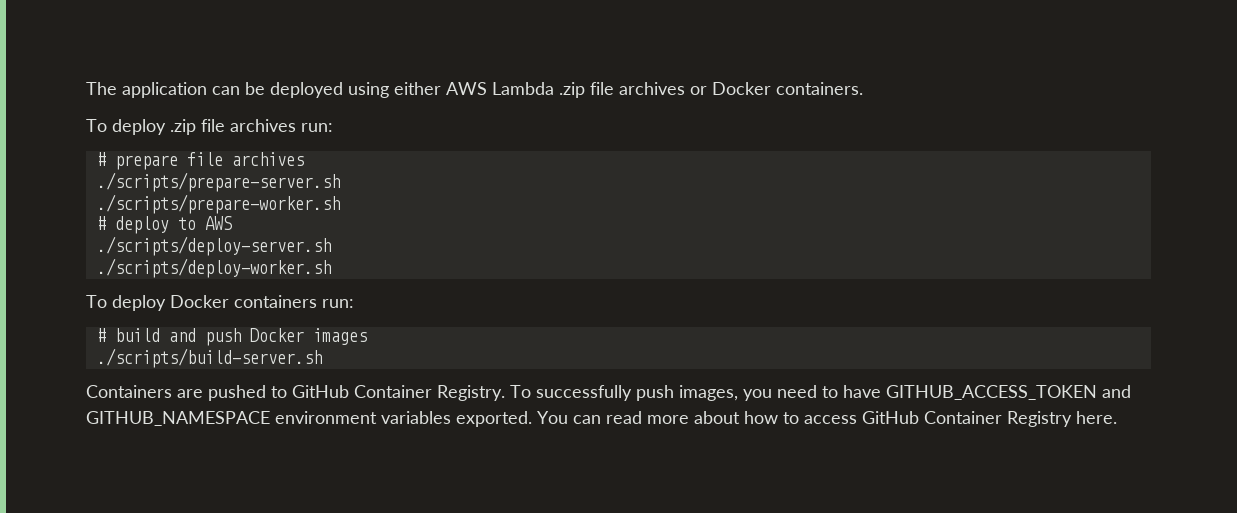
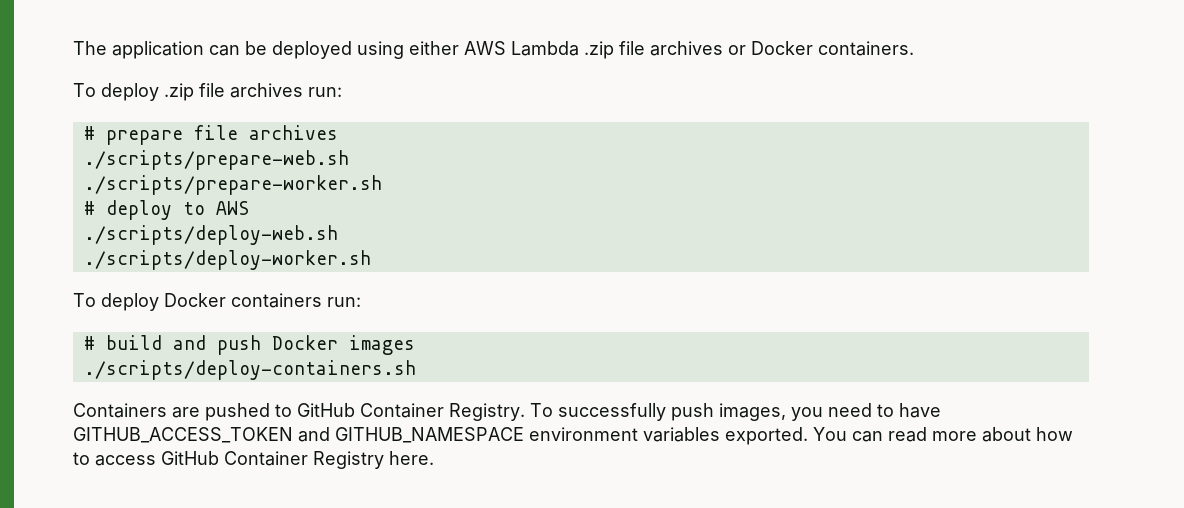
[96,172,340,192] ./scripts/prepare-server.sh -> [83,150,349,170] ./scripts/prepare-web.sh
[96,236,331,256] ./scripts/deploy-server.sh -> [83,225,338,245] ./scripts/deploy-web.sh
[96,348,322,368] ./scripts/build-server.sh -> [83,360,416,380] ./scripts/deploy-containers.sh

